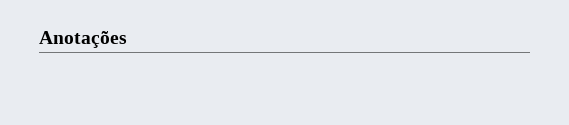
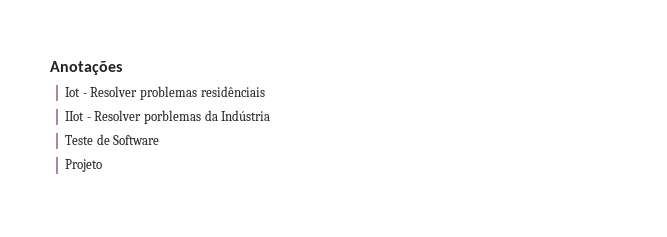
(127, 39) none -> [65,86,265,100] [65,110,271,124] [65,134,160,145] [65,159,103,172] // Iot - Resolver problemas residênciais // IIot - Resolver porblemas da Indústria // Teste de Software // Projeto

